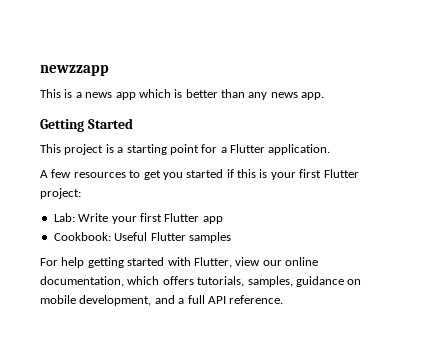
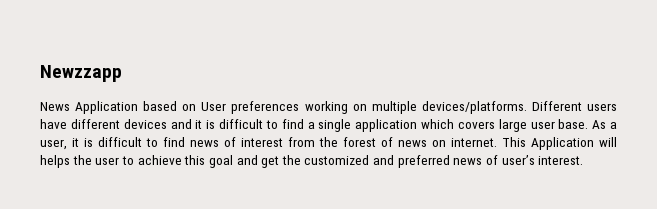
[40,65,109,76] [40,89,325,100] [40,118,133,132] [40,144,331,155] [40,169,359,180] [40,188,81,199] [53,213,223,224] [53,232,231,243] [40,257,318,268] [40,276,362,287] [40,295,284,306] newzzapp // This is a news app which is better than any news app. // Getting Started // This project is a starting point for a Flutter application. // A few resources to get you started if this is your first Flutter project: // Lab: Write your first Flutter app // Cookbook: Useful Flutter samples // For help getting started with Flutter, view our online documentation, which offers tutorials, samples, guidance on mobile development, and a full API reference. -> [40,65,122,82] [40,101,617,114] [40,119,618,132] [40,137,617,150] [40,155,584,168] Newzzapp // News Application based on User preferences working on multiple devices/platforms. Different users have different devices and it is difficult to find a single application which covers large user base. As a user, it is difficult to find news of interest from the forest of news on internet. This Application will helps the user to achieve this goal and get the customized and preferred news of user’s interest.

